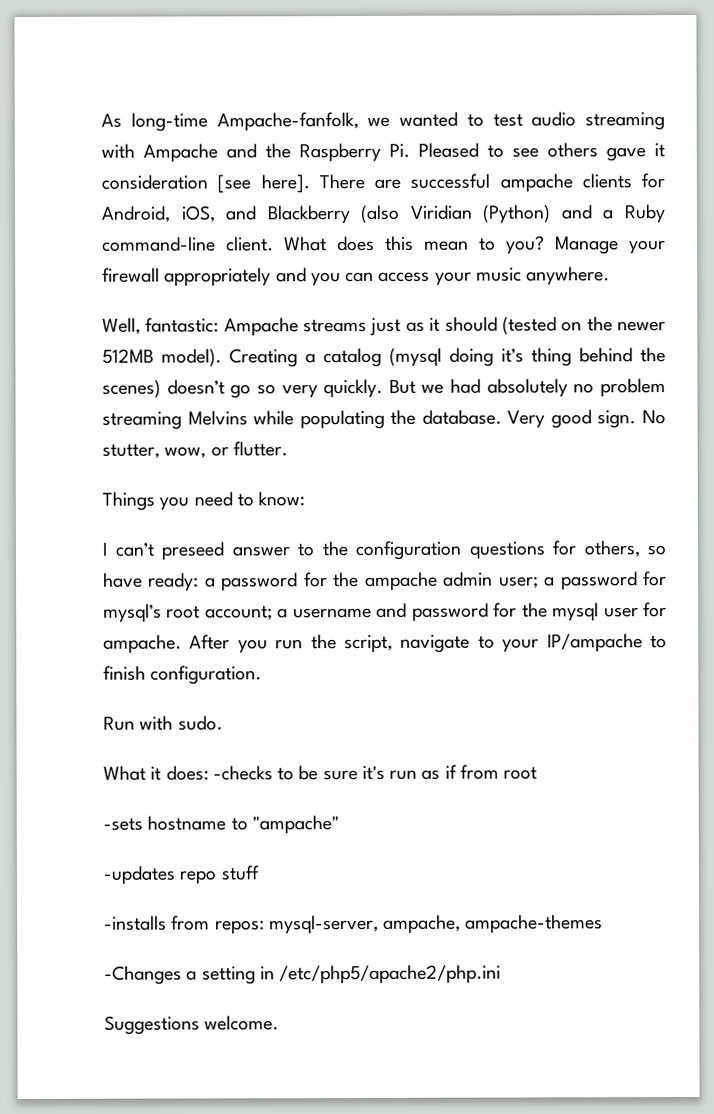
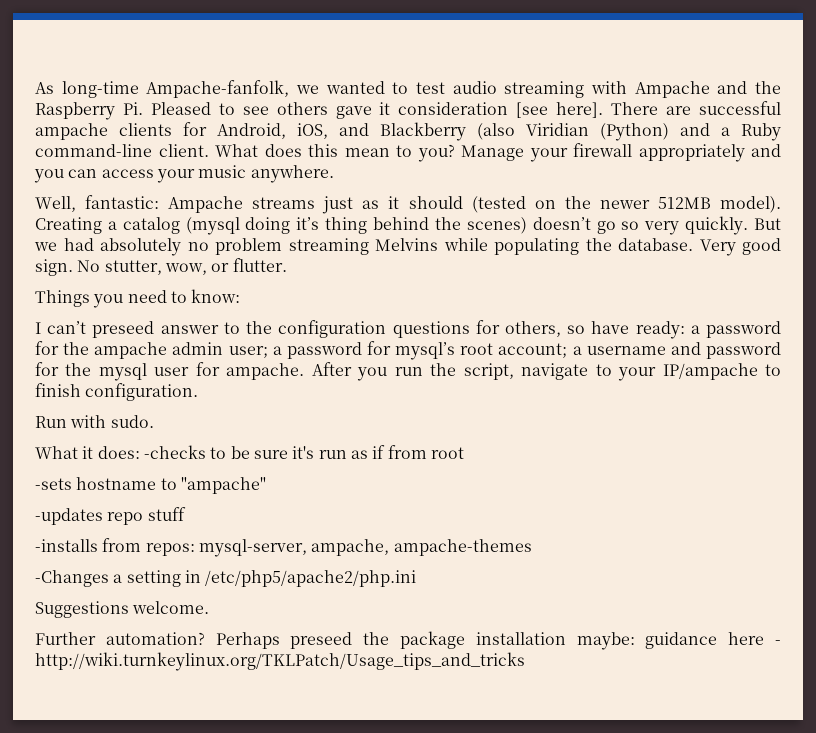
(280, 1023) none -> [35,631,781,650] [35,652,525,671] // Further automation? Perhaps preseed the package installation maybe: guidance here - http://wiki.turnkeylinux.org/TKLPatch/Usage_tips_and_tricks

